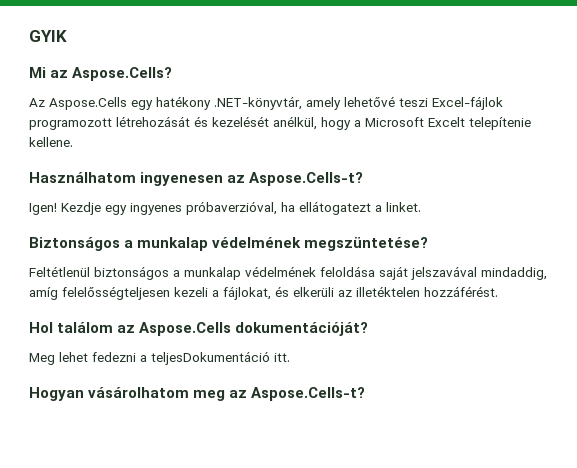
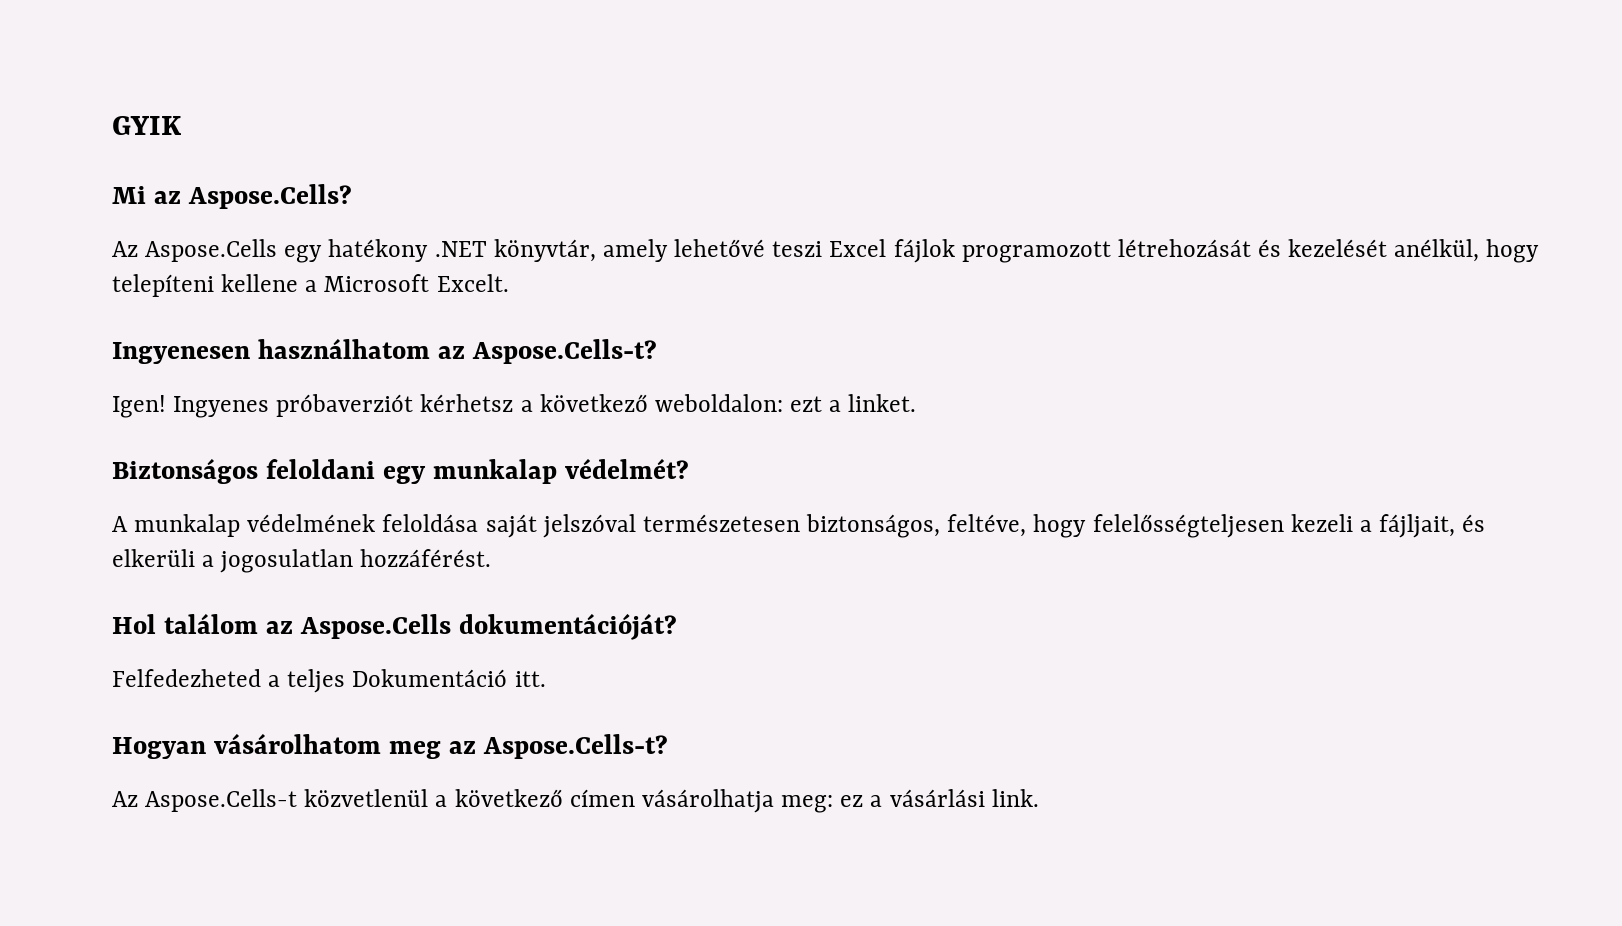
[214,96,302,110] .NET-könyvtár, -> [434,239,596,262] .NET könyvtár,
[432,96,503,110] Excel-fájlok -> [829,239,955,263] Excel fájlok
[354,117,531,130] [29,137,73,147] [29,172,364,186] [29,201,421,215] [29,237,429,251] [29,266,547,280] [29,287,58,300] a Microsoft Excelt telepítenie kellene. // Használhatom ingyenesen az Aspose.Cells-t? // Igen! Kezdje egy ingyenes próbaverzióval, ha ellátogatezt a linket. // Biztonságos a munkalap védelmének megszüntetése? // Feltétlenül biztonságos a munkalap védelmének feloldása saját jelszavával mindaddig, amíg -> [112,274,509,297] [112,338,657,364] [112,394,917,418] [112,458,689,484] [112,514,1087,538] telepíteni kellene a Microsoft Excelt. // Ingyenesen használhatom az Aspose.Cells-t? // Igen! Ingyenes próbaverziót kérhetsz a következő weboldalon: ezt a linket. // Biztonságos feloldani egy munkalap védelmét? // A munkalap védelmének feloldása saját jelszóval természetesen biztonságos, feltéve, hogy
[223,286,271,300] fájlokat, -> [1379,514,1456,538] fájljait,
[338,286,420,297] az illetéktelen -> [202,549,354,573] a jogosulatlan
[29,351,270,365] Meg lehet fedezni a teljesDokumentáció -> [112,669,508,693] Felfedezheted a teljes Dokumentáció
(366, 394) none -> [112,789,1039,813] // Az Aspose.Cells-t közvetlenül a következő címen vásárolhatja meg: ez a vásárlási link.

